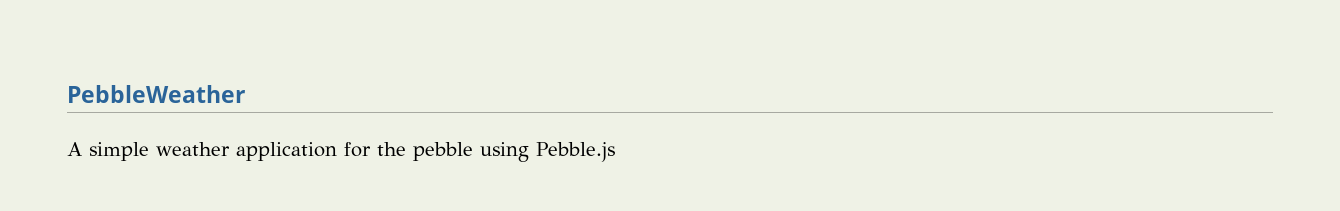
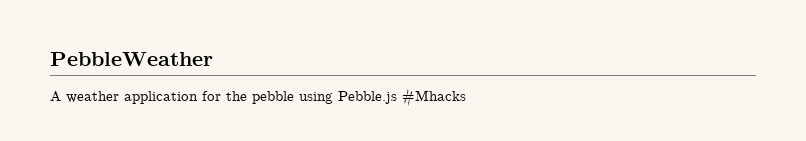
[89,142,149,161] simple -> (61, 96) none
(615, 152) none -> [402,88,466,107] #Mhacks

